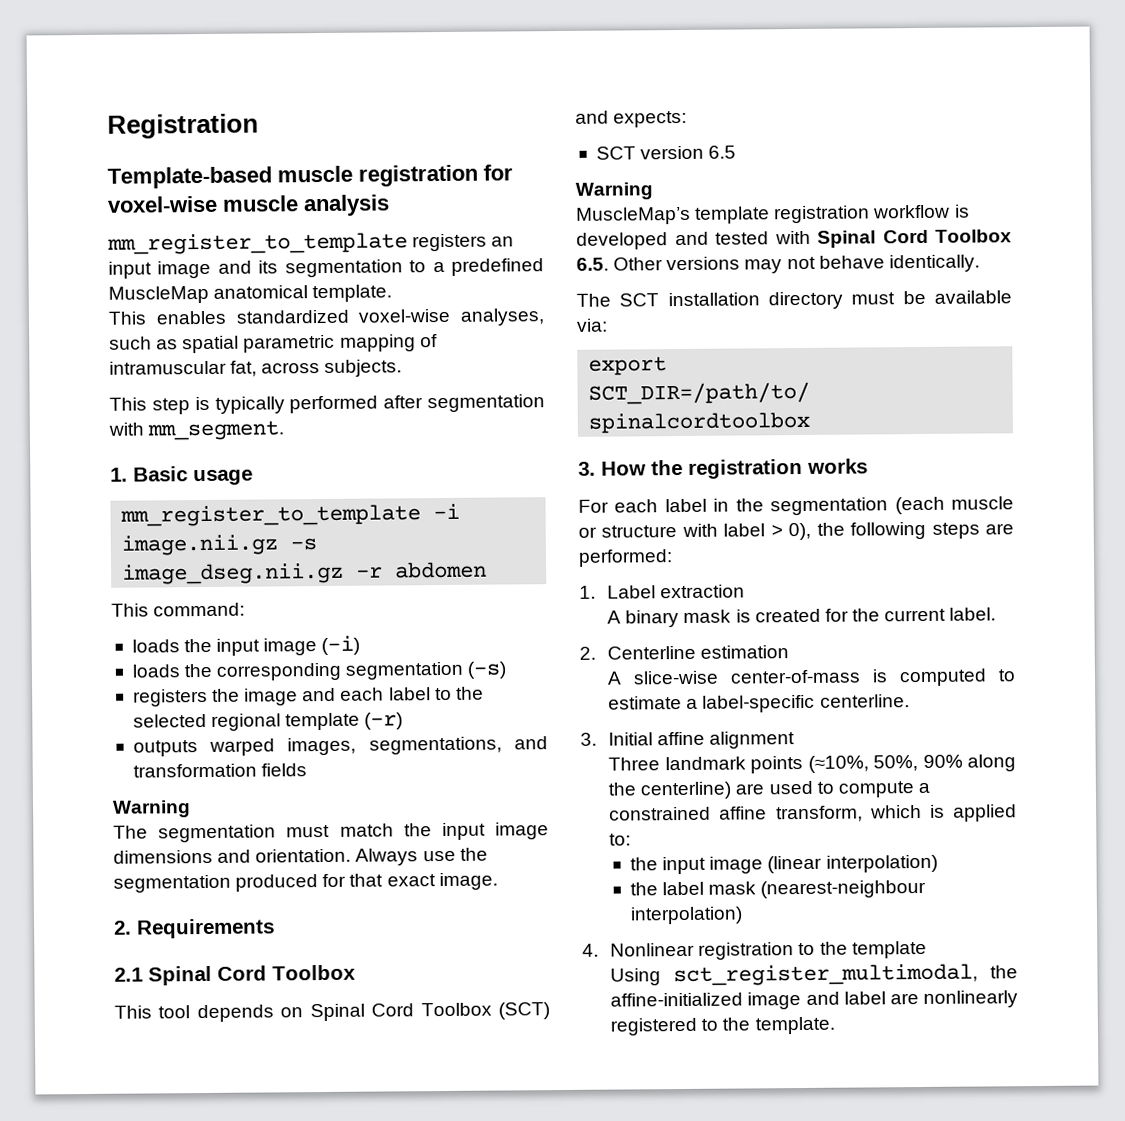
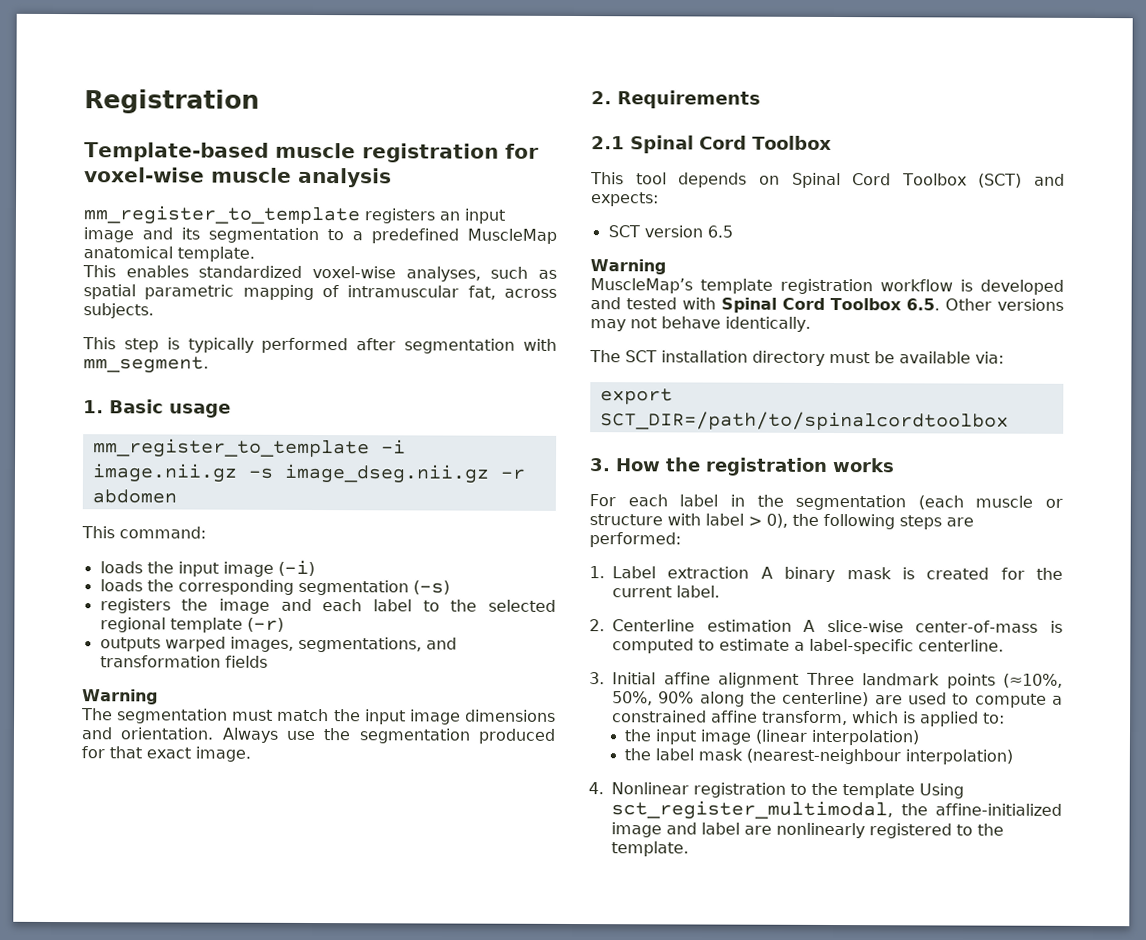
(746, 591) // -> (750, 572) none
(790, 652) // -> (792, 625) none
(796, 740) // -> (799, 680) none
(927, 949) // -> (915, 791) none

